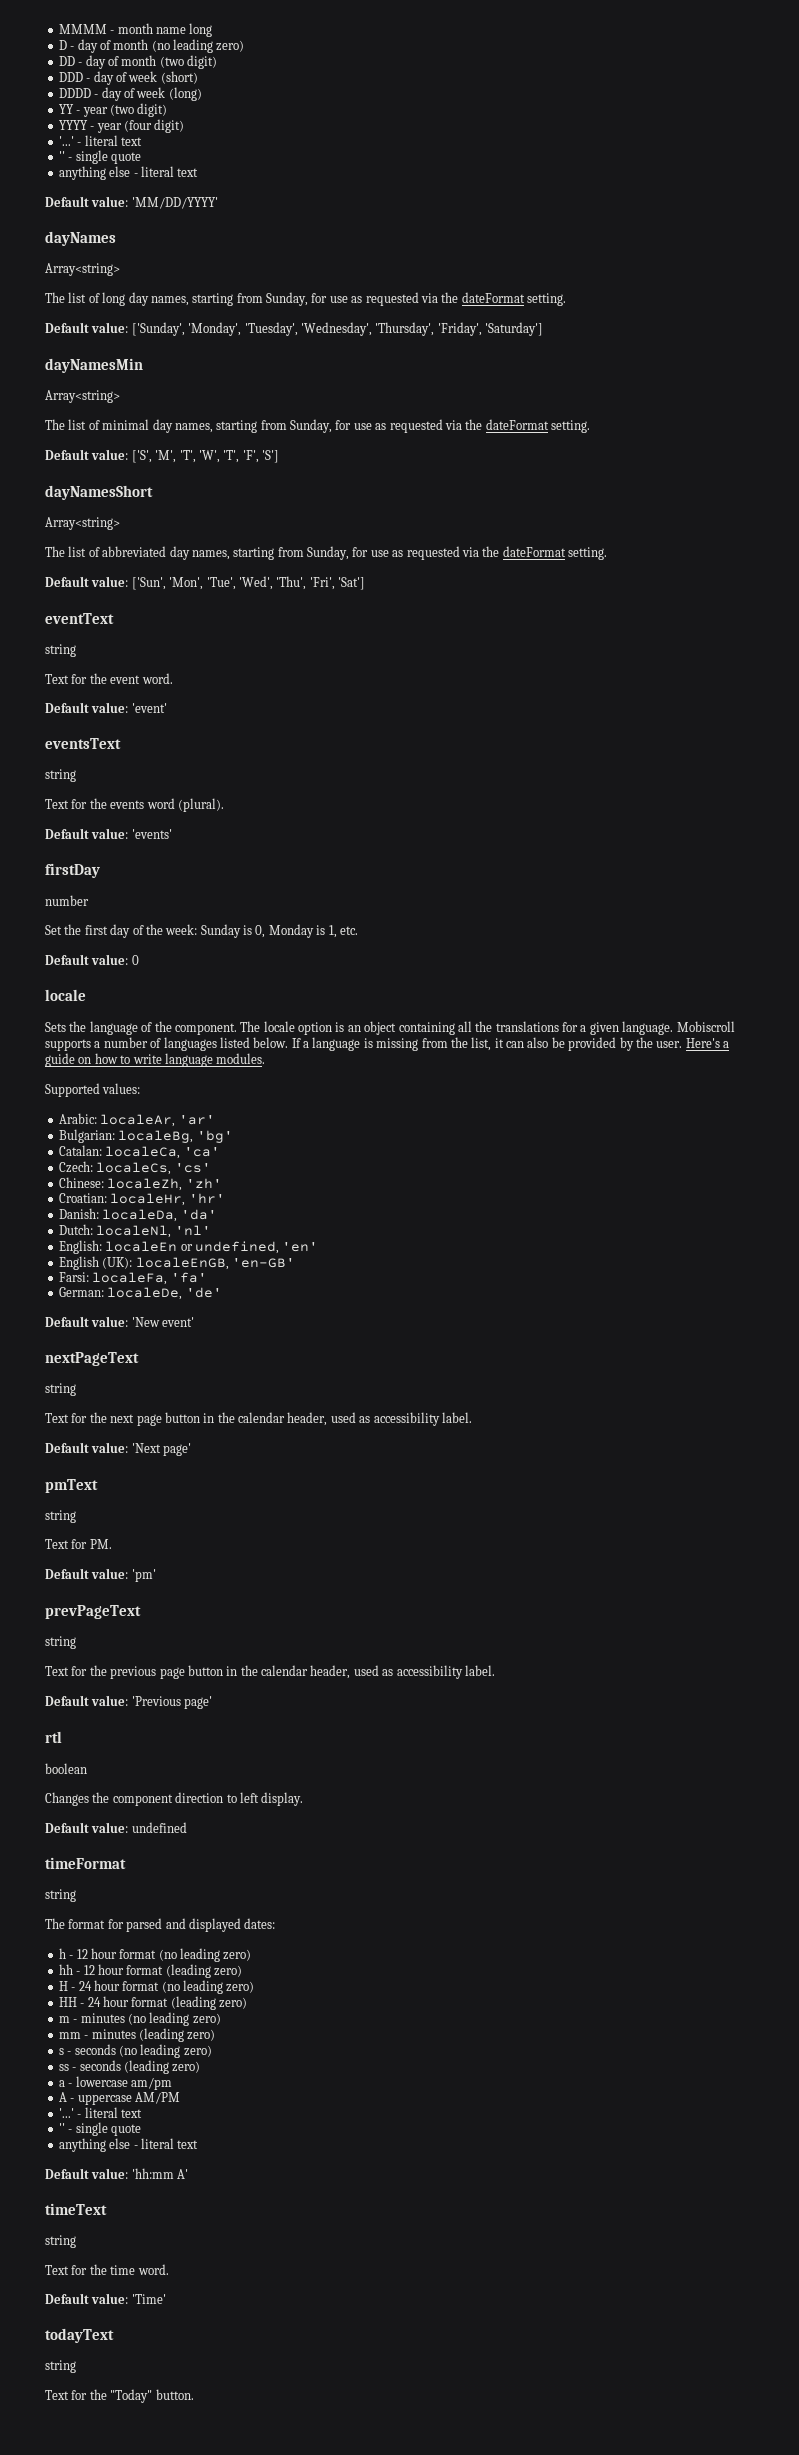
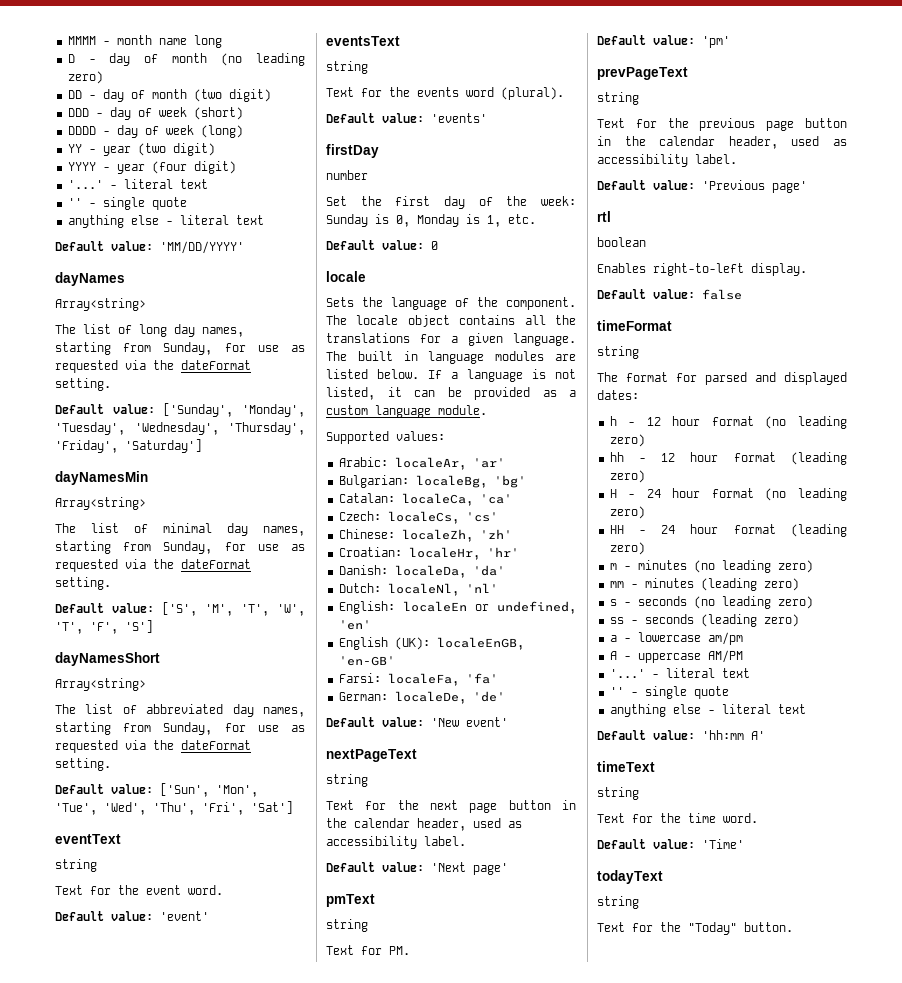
[298,1021,455,1035] option is an object containing -> [407,315,516,327] object contains
[676,1021,735,1032] [45,1037,217,1051] Mobiscroll supports a number of languages -> [326,351,576,364] The built in language modules are
[376,1037,492,1051] missing from the list, -> [555,369,576,379] [326,387,375,400] not listed,
[527,1037,549,1048] also -> (435, 393) none
[619,1037,729,1051] [45,1053,266,1067] by the user. Here's a guide on how to write language modules. -> [542,390,576,397] [326,405,487,418] as a custom language module.
[45,1792,259,1806] Changes the component direction to left -> [597,263,744,276] Enables right-to-left
[131,1822,187,1833] undefined -> [702,289,742,300] false

